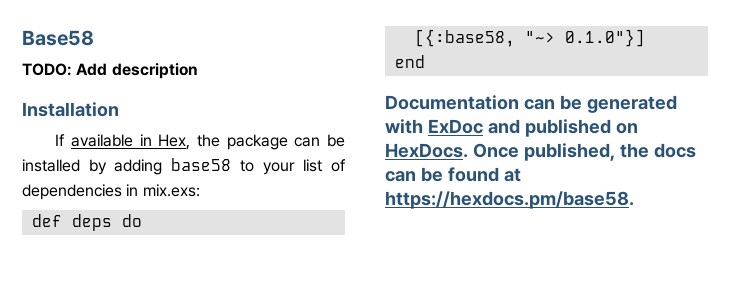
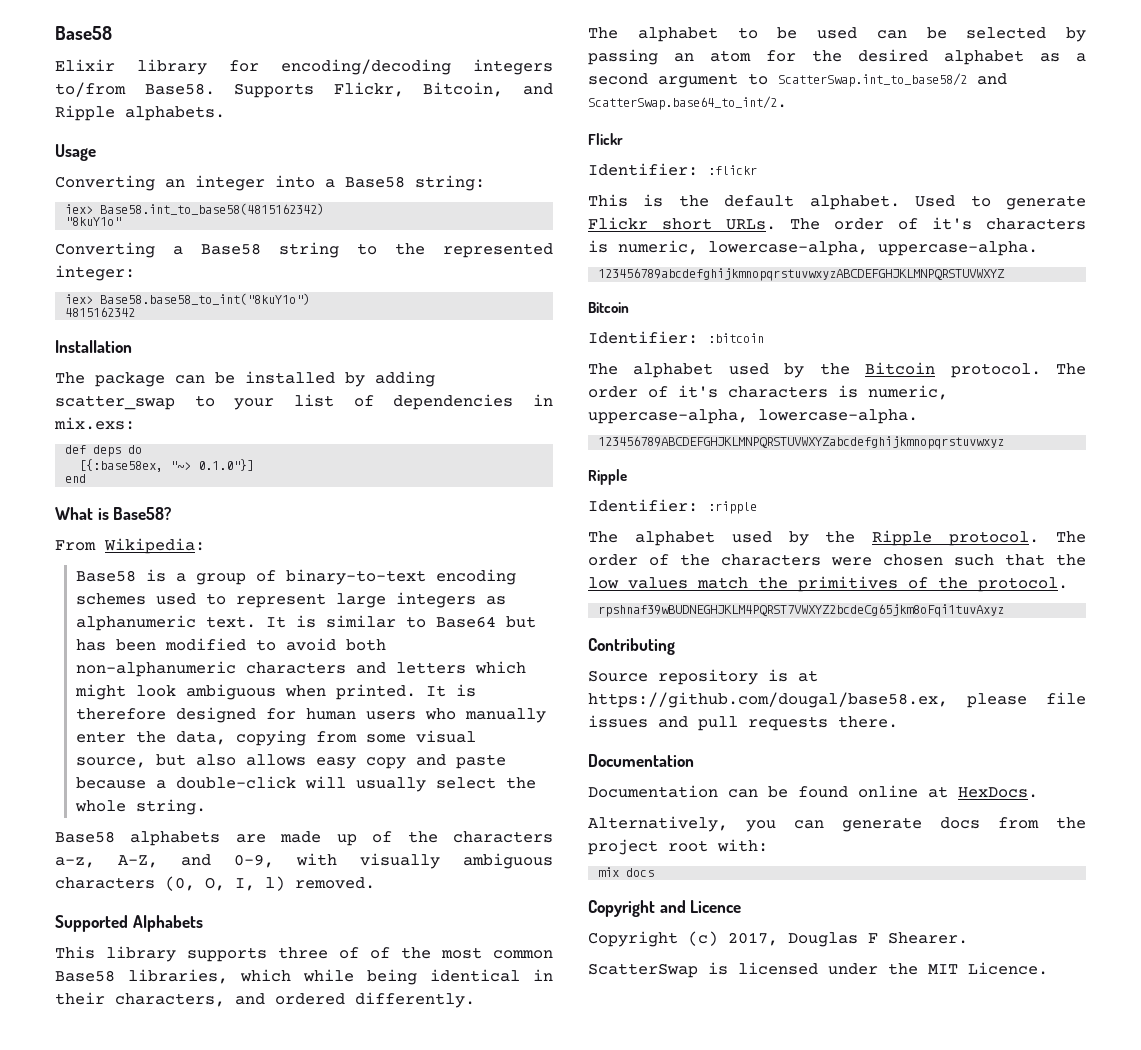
[22,63,198,79] [22,102,119,117] [55,134,220,150] TODO: Add description // Installation // If available in Hex, the -> [55,59,553,75] [55,82,553,98] [55,105,225,121] [55,144,96,161] [55,175,485,191] [65,203,325,215] [65,217,122,226] [55,242,553,258] [55,265,135,281] [65,293,311,305] [65,307,136,317] [55,340,132,353] [55,372,85,384] Elixir library for encoding/decoding integers to/from Base58. Supports Flickr, Bitcoin, and Ripple alphabets. // Usage // Converting an integer into a Base58 string: // iex> Base58.int_to_base58(4815162342) // "8kuY1o" // Converting a Base58 string to the represented integer: // iex> Base58.base58_to_int("8kuY1o") // 4815162342 // Installation // The
[171,158,232,171] base58 -> [55,395,175,410] scatter_swap
[414,29,515,47] [{:base58, -> [79,459,164,472] [{:base58ex,
[385,95,677,113] [385,119,638,137] [385,143,696,161] [385,167,521,182] [385,191,634,209] Documentation can be generated with ExDoc and published on HexDocs. Once published, the docs can be found at https://hexdocs.pm/base58. -> [55,507,172,520] [55,538,205,554] [75,569,516,585] [75,592,506,608] [75,615,536,631] [75,638,386,651] [75,661,526,677] [74,684,476,700] [75,707,546,723] [75,730,476,746] [75,754,506,769] [75,776,536,792] [74,799,206,815] [55,831,553,846] [55,853,553,869] [55,876,375,891] [55,915,203,932] [55,946,553,962] [55,969,553,985] [55,992,475,1008] [588,27,1086,42] [588,49,1086,65] [588,73,1007,88] [588,96,787,110] [588,133,623,145] [588,163,757,176] [588,194,1086,210] [588,217,1086,230] [588,240,1038,256] [598,268,1006,281] [588,302,629,313] [588,331,764,344] [588,362,1086,378] [588,385,948,400] [588,409,918,424] [598,436,1005,449] [588,469,627,485] [588,499,757,514] [588,530,1086,546] [588,554,1086,566] [588,576,1068,592] [598,604,1005,617] [588,638,675,655] [588,669,818,685] [588,692,1086,708] [588,715,898,731] [588,754,694,767] [588,785,1038,798] [588,816,1086,832] [588,839,768,855] [598,867,655,877] [588,900,742,917] [588,931,968,947] [588,962,1048,978] What is Base58? // From Wikipedia: // Base58 is a group of binary-to-text encoding schemes used to represent large integers as alphanumeric text. It is similar to Base64 but has been modified to avoid both non-alphanumeric characters and letters which might look ambiguous when printed. It is therefore designed for human users who manually enter the data, copying from some visual source, but also allows easy copy and paste because a double-click will usually select the whole string. // Base58 alphabets are made up of the characters a-z, A-Z, and 0-9, with visually ambiguous characters (0, O, I, l) removed. // Supported Alphabets // This library supports three of of the most common Base58 libraries, which while being identical in their characters, and ordered differently. // The alphabet to be used can be selected by passing an atom for the desired alphabet as a second argument to ScatterSwap.int_to_base58/2 and ScatterSwap.base64_to_int/2. // Flickr // Identifier: :flickr // This is the default alphabet. Used to generate Flickr short URLs. The order of it's characters is numeric, lowercase-alpha, uppercase-alpha. // 123456789abcdefghijkmnopqrstuvwxyzABCDEFGHJKLMNPQRSTUVWXYZ // Bitcoin // Identifier: :bitcoin // The alphabet used by the Bitcoin protocol. The order of it's characters is numeric, uppercase-alpha, lowercase-alpha. // 123456789ABCDEFGHJKLMNPQRSTUVWXYZabcdefghijkmnopqrstuvwxyz // Ripple // Identifier: :ripple // The alphabet used by the Ripple protocol. The order of the characters were chosen such that the low values match the primitives of the protocol. // rpshnaf39wBUDNEGHJKLM4PQRST7VWXYZ2bcdeCg65jkm8oFqi1tuvAxyz // Contributing // Source repository is at https://github.com/dougal/base58.ex, please file issues and pull requests there. // Documentation // Documentation can be found online at HexDocs. // Alternatively, you can generate docs from the project root with: // mix docs // Copyright and Licence // Copyright (c) 2017, Douglas F Shearer. // ScatterSwap is licensed under the MIT Licence.

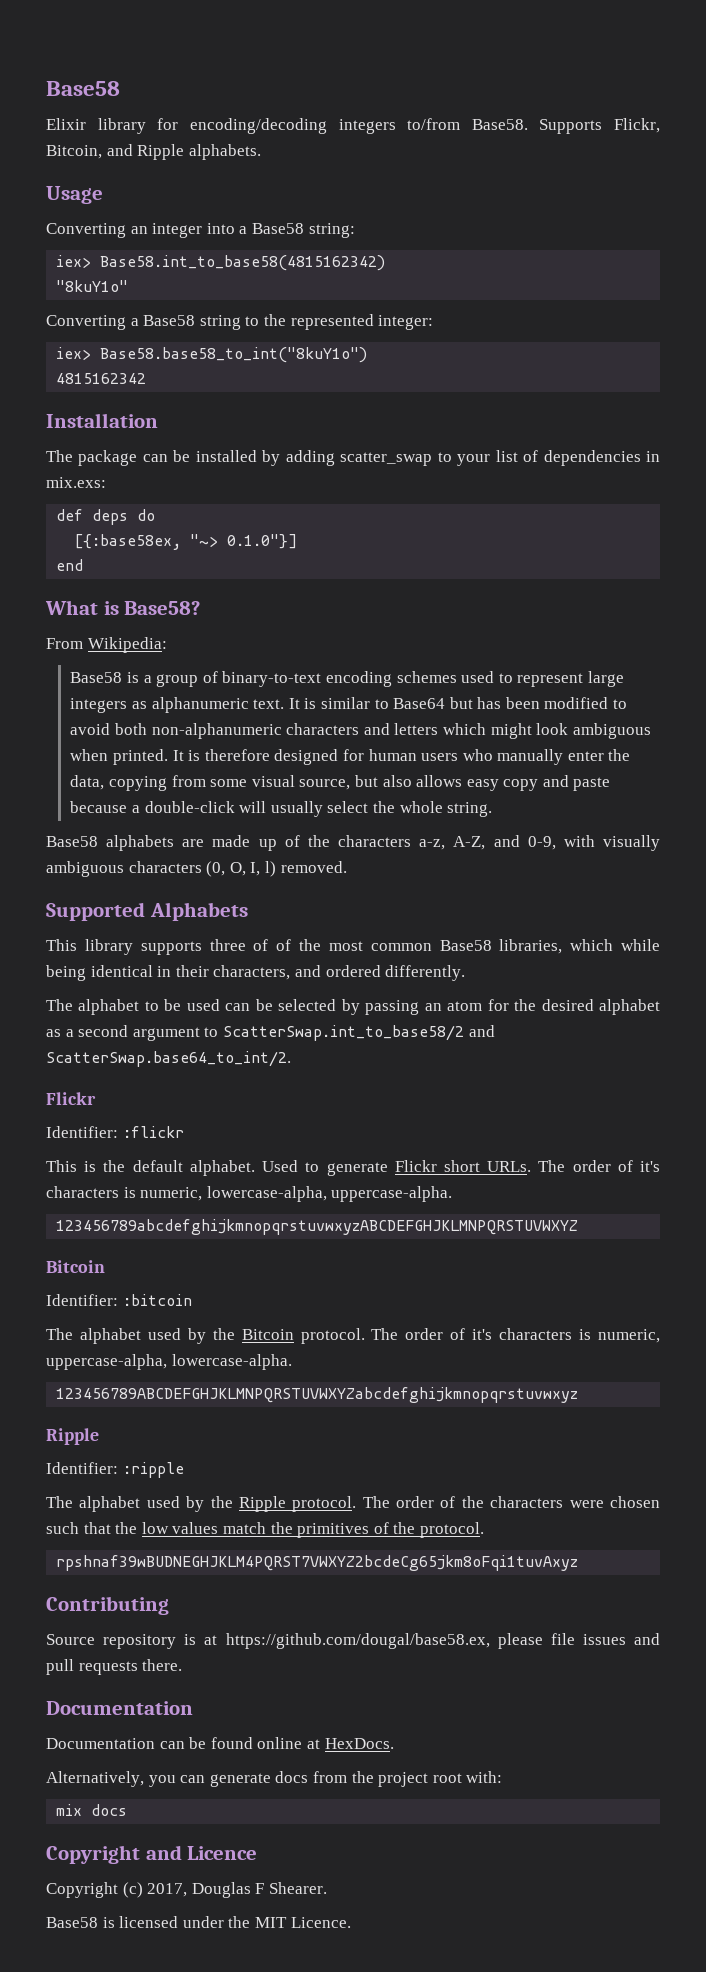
[588,963,698,978] ScatterSwap -> [46,1917,98,1928] Base58

